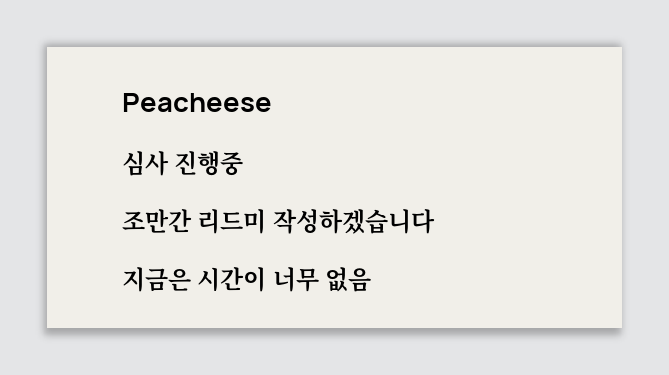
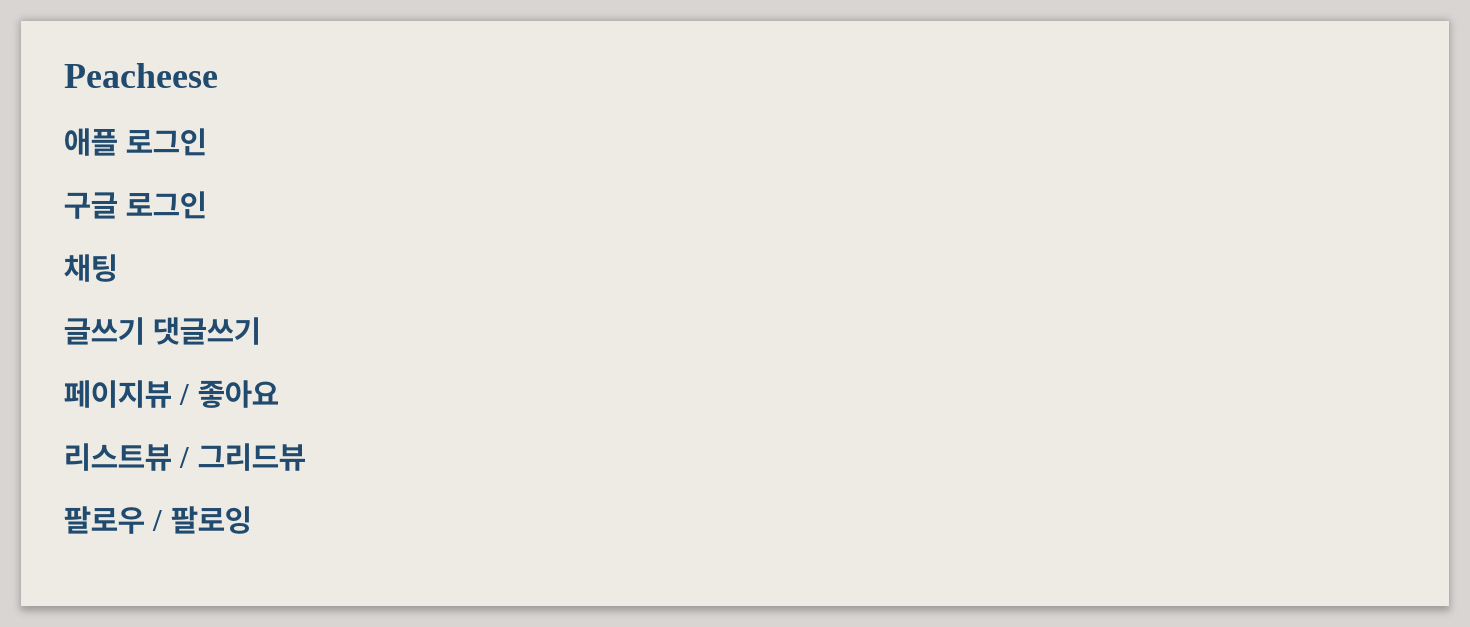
[122,151,244,176] [122,209,435,234] [122,267,372,292] 심사 진행중 // 조만간 리드미 작성하겠습니다 // 지금은 시간이 너무 없음 -> [64,128,208,156] [64,191,208,219] [64,254,118,282] [64,317,262,345] [64,380,279,408] [64,443,306,471] [64,506,252,534] 애플 로그인 // 구글 로그인 // 채팅 // 글쓰기 댓글쓰기 // 페이지뷰 / 좋아요 // 리스트뷰 / 그리드뷰 // 팔로우 / 팔로잉

